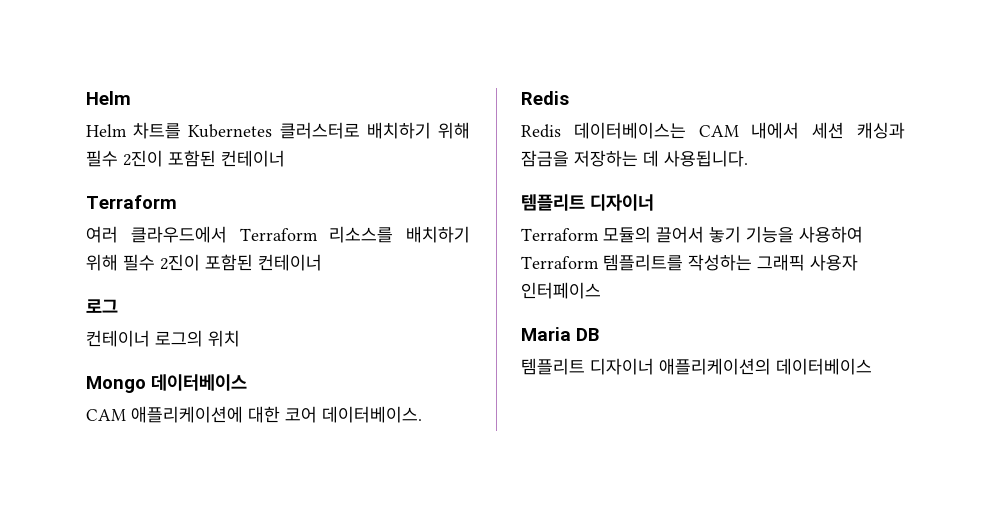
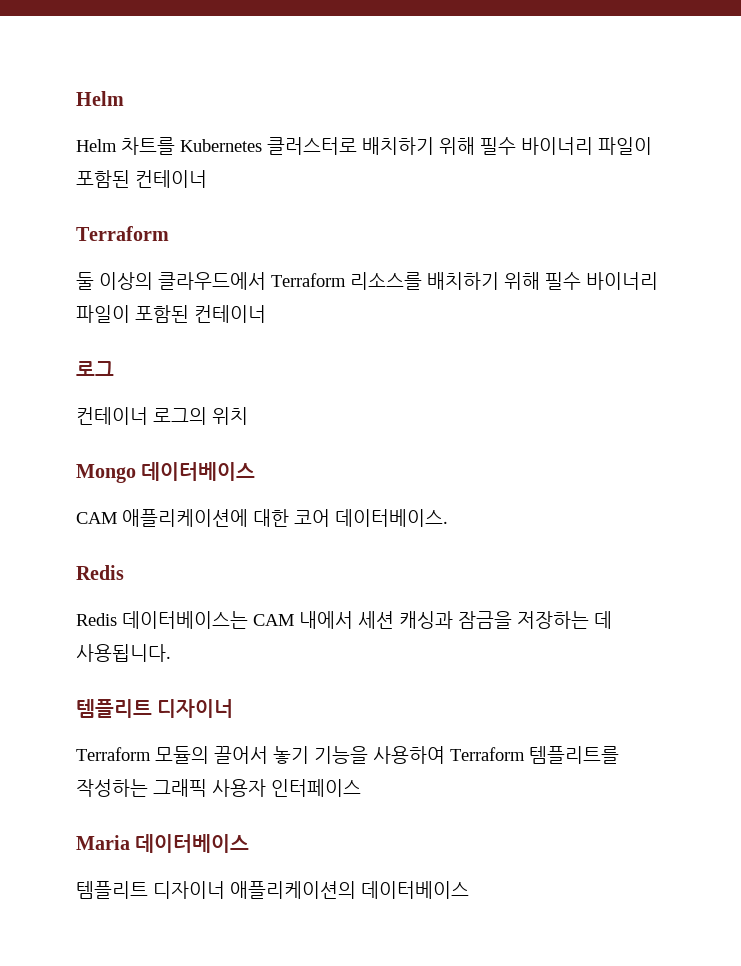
[123,150,163,167] 2진이 -> [521,137,652,155] 바이너리 파일이
[86,226,118,243] 여러 -> [76,272,153,290] 둘 이상의
[160,254,200,271] 2진이 -> [586,272,658,290] [76,305,130,323] 바이너리 파일이
[576,328,599,341] DB -> [135,834,250,853] 데이터베이스

